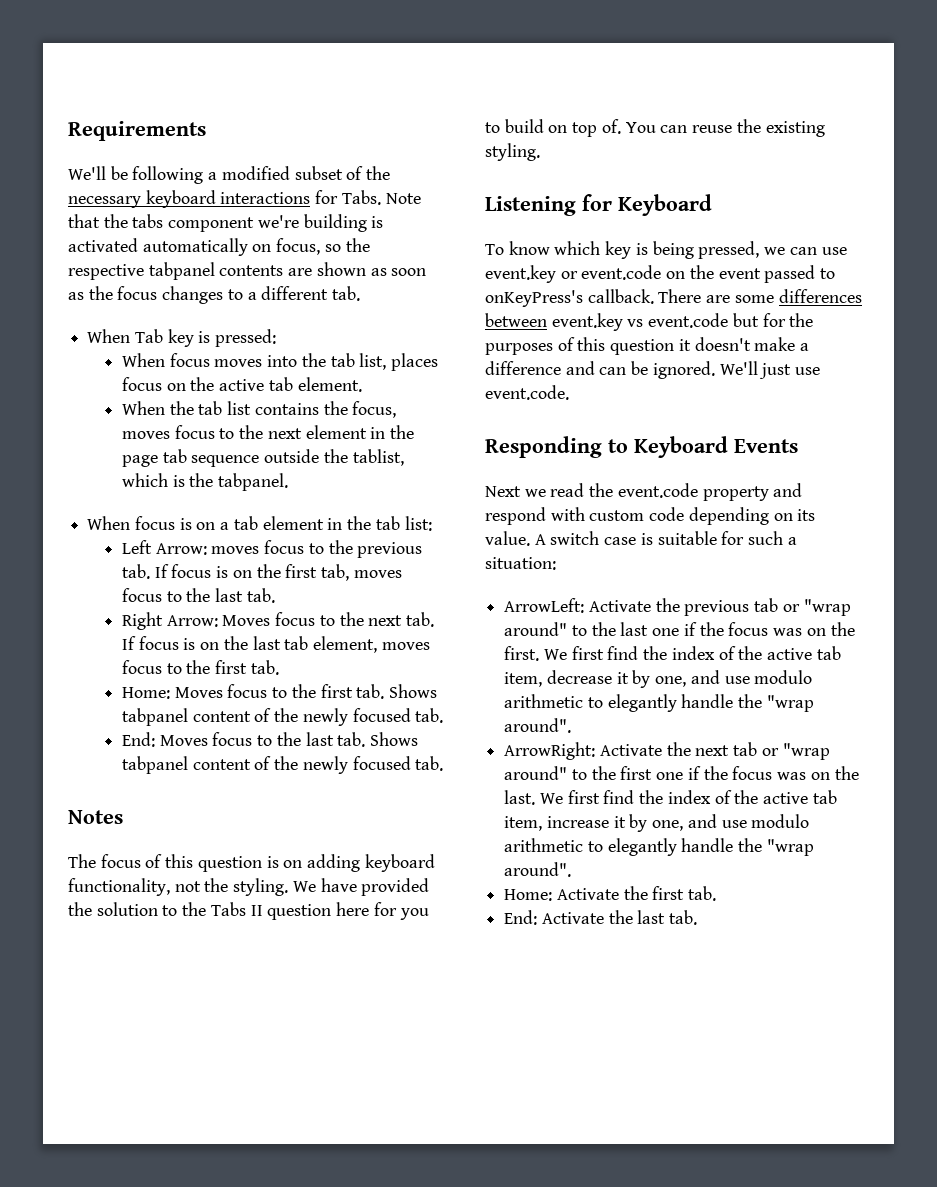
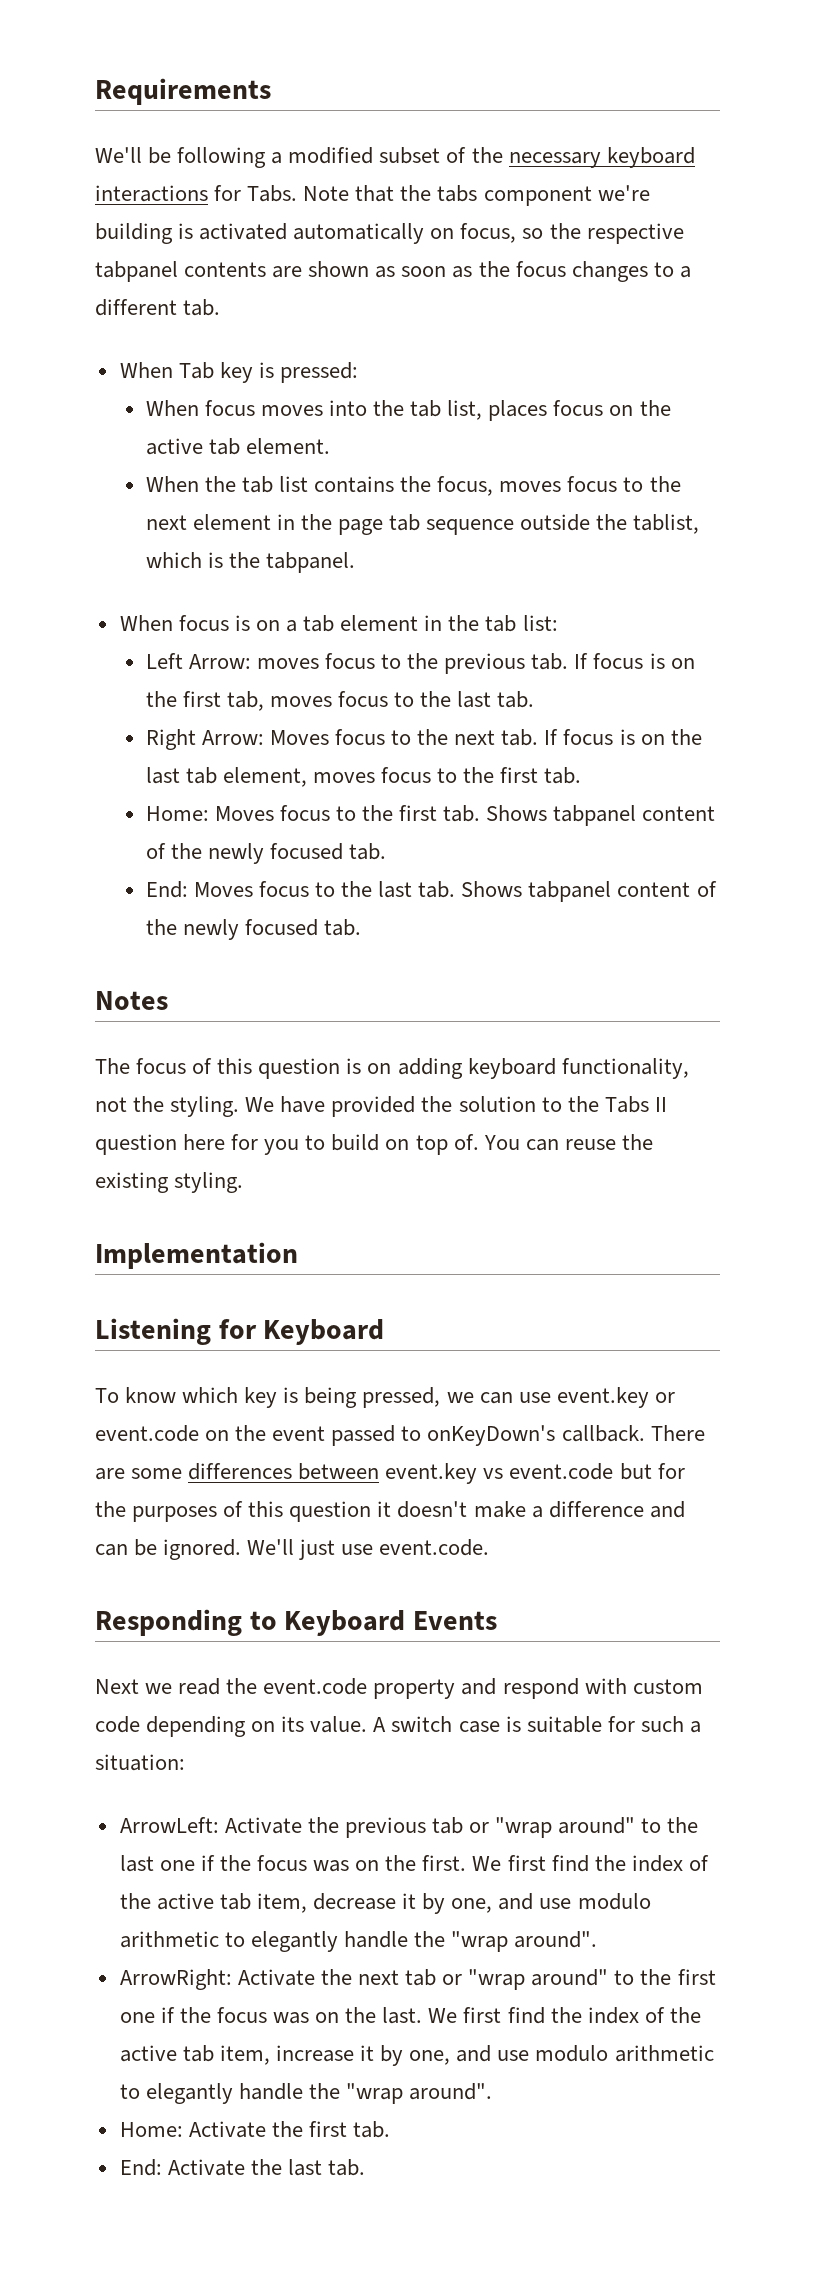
(540, 152) none -> [95,1242,298,1269] // Implementation
[485,290,583,307] onKeyPress's -> [427,1425,556,1446] onKeyDown's

